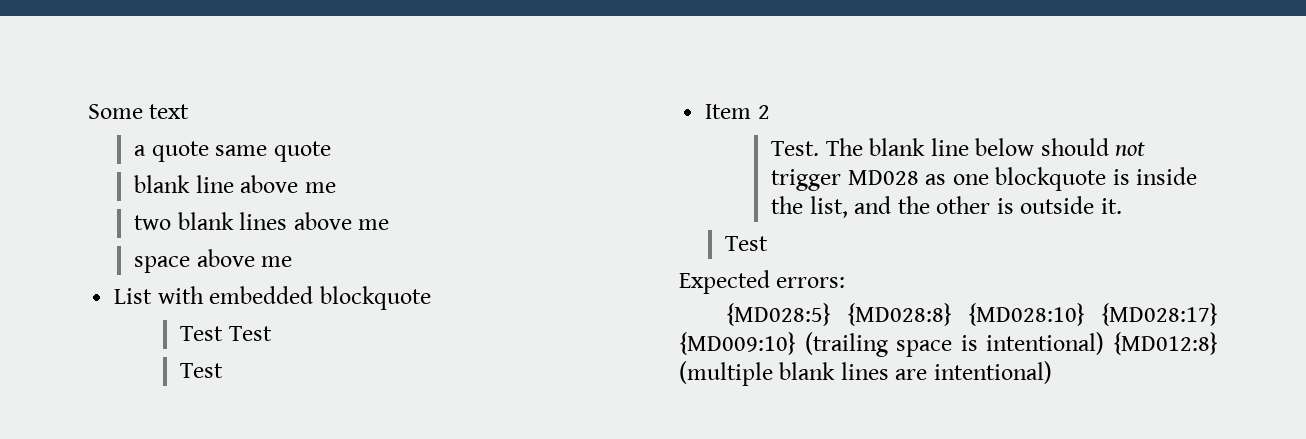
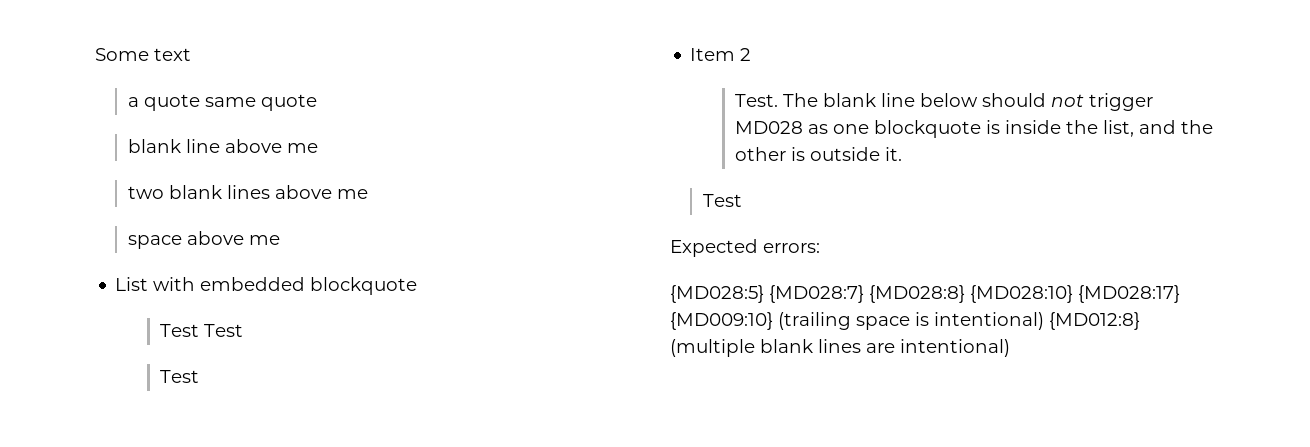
(832, 314) none -> [769,285,864,303] {MD028:7}

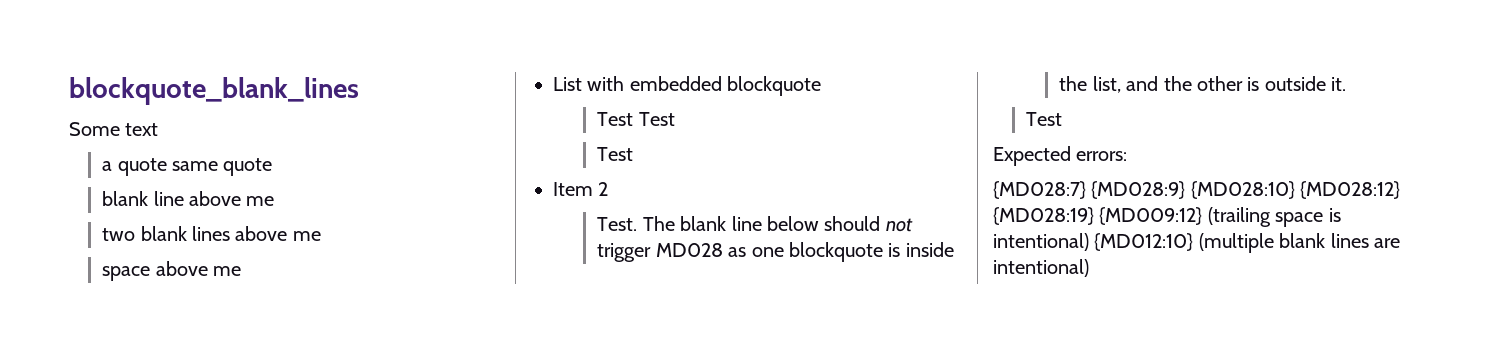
(95, 54) none -> [69,77,359,105] blockquote_blank_lines //
[670,285,1180,303] [670,312,773,330] {MD028:5} {MD028:7} {MD028:8} {MD028:10} {MD028:17} {MD009:10} -> [993,181,1401,199] [993,207,1203,225] {MD028:7} {MD028:9} {MD028:10} {MD028:12} {MD028:19} {MD009:12}
[1049,312,1140,330] {MD012:8} -> [1094,233,1194,251] {MD012:10}

